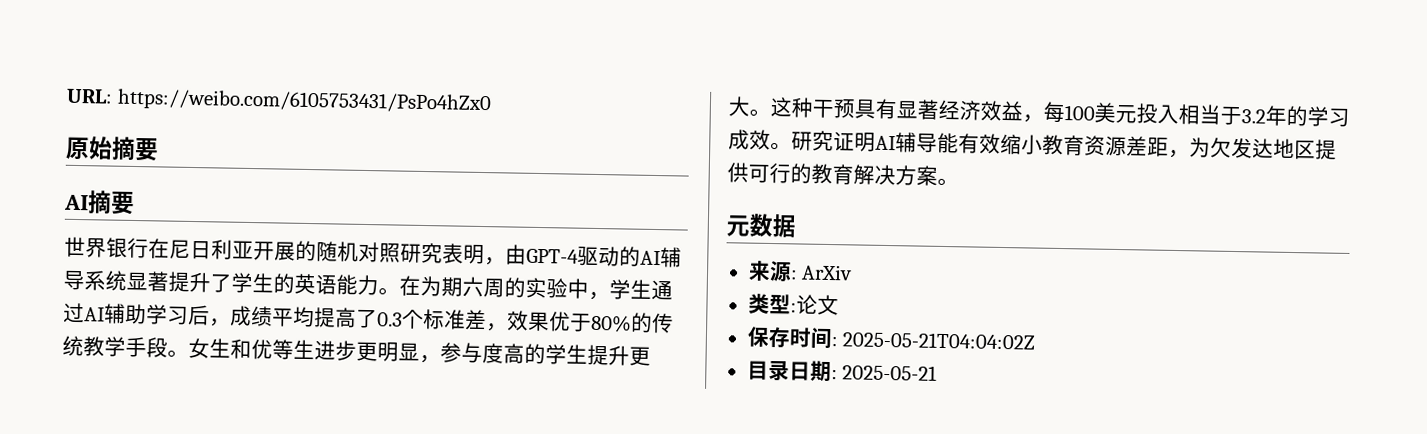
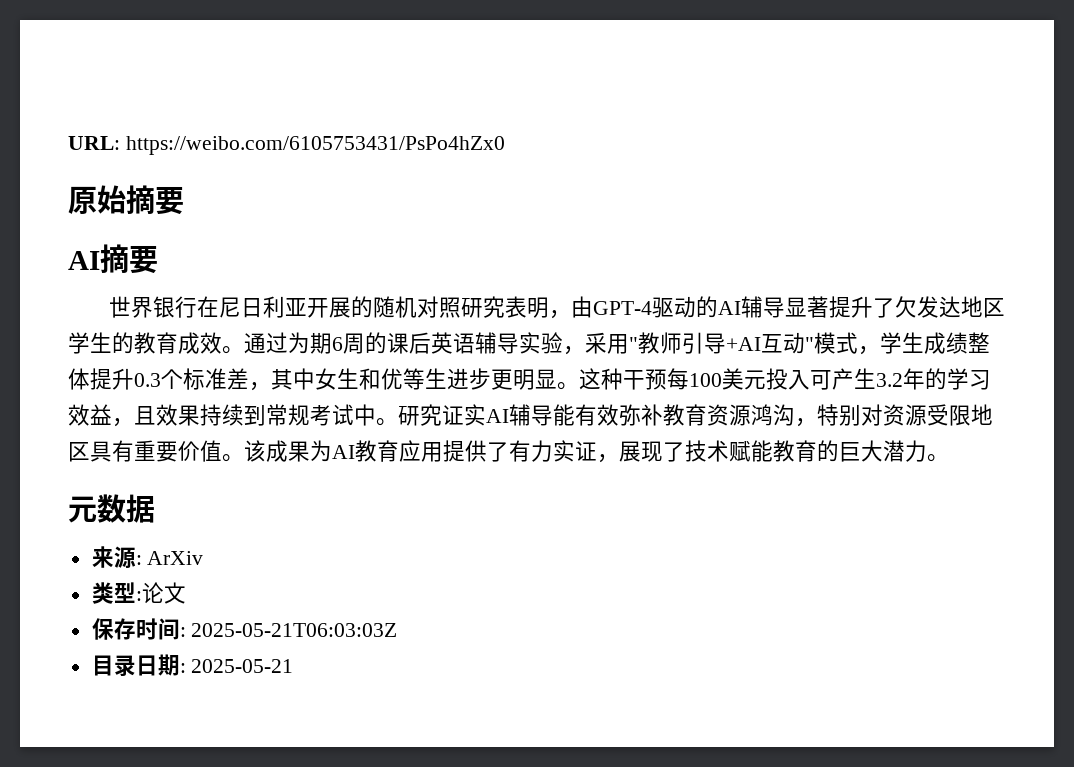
[84,270,127,291] 系统 -> (786, 307) none
[231,272,673,301] [63,302,674,334] [62,335,189,358] 学生的英语能力。在为期六周的实验中，学生通过AI辅助学习后，成绩平均提高了0.3个标准差，效果优于80%的传统教学手段。 -> [895,296,1006,318] [68,332,990,355] [68,368,315,391] 欠发达地区学生的教育成效。通过为期6周的课后英语辅导实验，采用"教师引导+AI互动"模式，学生成绩整体提升0.3个标准差，其中
[419,342,651,366] [728,96,1044,123] ，参与度高的学生提升更大。这种干预具有显著经济效益， -> [557,368,667,390] 。这种干预
[1178,104,1242,126] 相当于 -> [810,368,876,390] 可产生
[728,129,771,150] 成效 -> [68,404,376,427] 效益，且效果持续到常规考试中
[854,132,876,152] 明 -> [464,404,486,426] 实
[1000,133,1043,155] 缩小 -> [619,404,663,426] 弥补
[1126,136,1337,160] [727,162,938,186] 差距，为欠发达地区提供可行的教育解决方案 -> [751,404,993,427] [68,440,927,463] 鸿沟，特别对资源受限地区具有重要价值。该成果为AI教育应用提供了有力实证，展现了技术赋能教育的巨大潜力
[842,331,1037,350] 2025-05-21T04:04:02Z -> [191,623,398,637] 2025-05-21T06:03:03Z

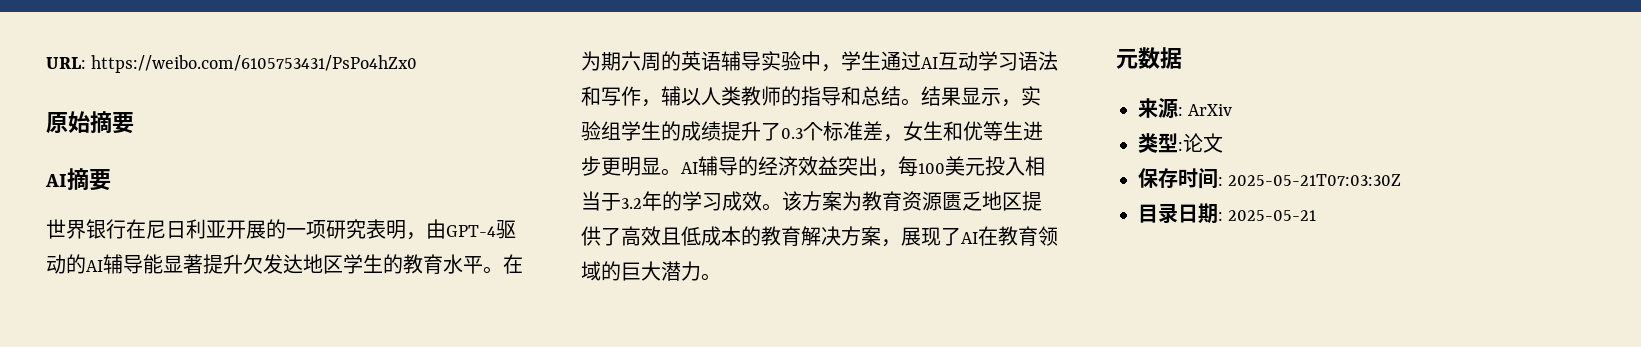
[373,296,462,318] 随机对照 -> [286,220,326,239] 一项
(786, 307) none -> [143,254,163,274] 能
[873,298,896,318] 了 -> (243, 264) none
[178,332,990,355] [68,368,134,390] 成效。通过为期6周的课后英语辅导实验，采用"教师引导+AI互动"模式，学生成绩整体提升 -> [443,254,523,274] [581,51,1058,72] [581,86,1041,107] [581,121,781,141] 水平。在为期六周的英语辅导实验中，学生通过AI互动学习语法和写作，辅以人类教师的指导和总结。结果显示，实验组学生的成绩提升了
[271,368,315,390] 其中 -> (903, 138) none
[579,368,667,390] 这种干预 -> [681,156,898,177] AI辅导的经济效益突出，
[810,368,876,390] 可产生 -> [1025,156,1045,176] [581,191,621,211] 相当于
[68,404,993,427] [68,440,817,463] 效益，且效果持续到常规考试中。研究证实AI辅导能有效弥补教育资源鸿沟，特别对资源受限地区具有重要价值。该成果为AI教育应用提供了有力实证，展现了技术赋能教育 -> [722,191,1042,211] [581,226,1058,247] [581,261,601,281] 成效。该方案为教育资源匮乏地区提供了高效且低成本的教育解决方案，展现了AI在教育领域
[191,623,398,637] 2025-05-21T06:03:03Z -> [1228,174,1402,186] 2025-05-21T07:03:30Z

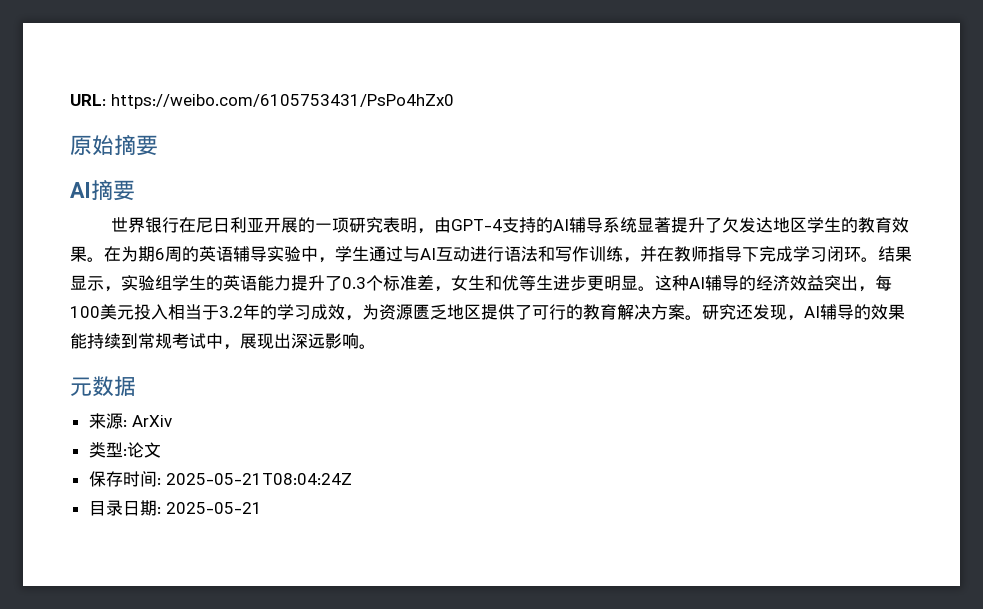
[496,219,516,239] [46,254,66,274] 驱动 -> [502,217,537,233] 支持
[143,254,163,274] 能 -> [603,217,638,233] 系统
(243, 264) none -> [705,218,723,233] 了
[443,254,483,274] 水平 -> [892,217,910,233] [70,246,87,262] 效果
[621,51,641,71] 六 -> [155,248,165,260] 6
(921, 61) none -> [403,246,420,262] 与
[978,51,1018,71] 学习 -> [470,246,504,262] 进行
[641,86,901,107] ，辅以人类教师的指导和总结 -> [589,246,861,263] 训练，并在教师指导下完成学习闭环
[681,121,721,141] 成绩 -> [223,275,291,291] 英语能力
(681, 172) none -> [655,275,689,291] 这种
[762,191,902,211] 。该方案为教育 -> [345,304,379,321] ，为
[621,226,741,246] 高效且低成本 -> [532,304,566,320] 可行
[881,226,1058,247] [581,261,701,281] ，展现了AI在教育领域的巨大潜力 -> [685,304,905,321] [70,333,359,350] 。研究还发现，AI辅导的效果能持续到常规考试中，展现出深远影响
[1228,174,1402,186] 2025-05-21T07:03:30Z -> [165,473,352,485] 2025-05-21T08:04:24Z

